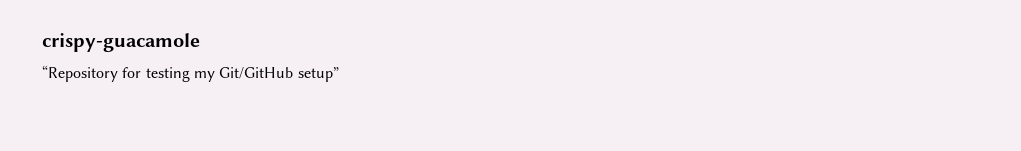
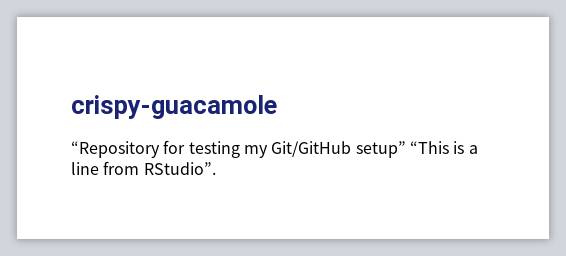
(339, 74) none -> [409,141,478,154] [71,161,216,175] “This is a line from RStudio”.

